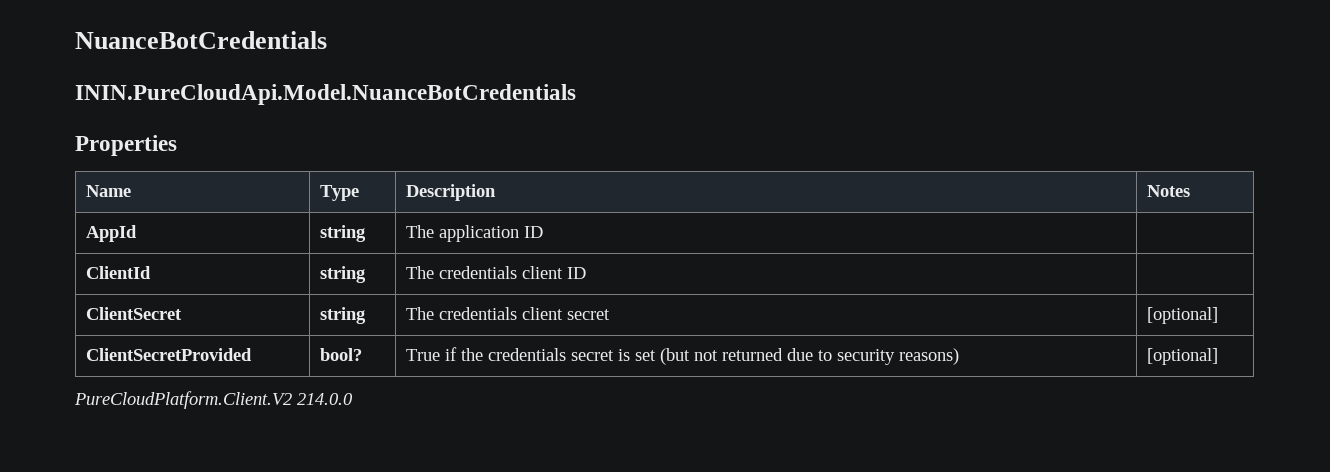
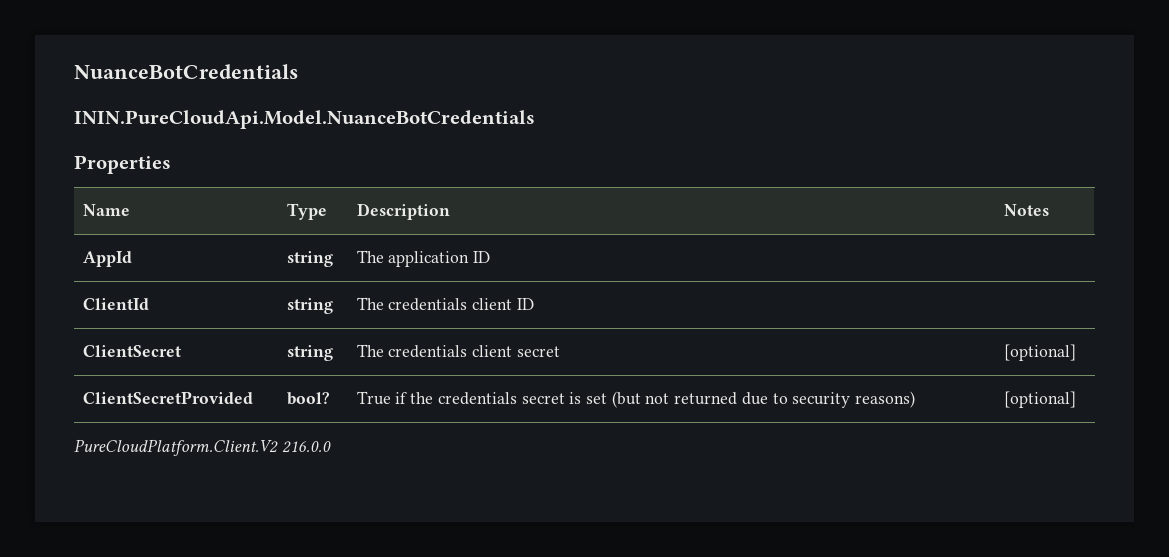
[297,393,353,405] 214.0.0 -> [281,441,331,453] 216.0.0

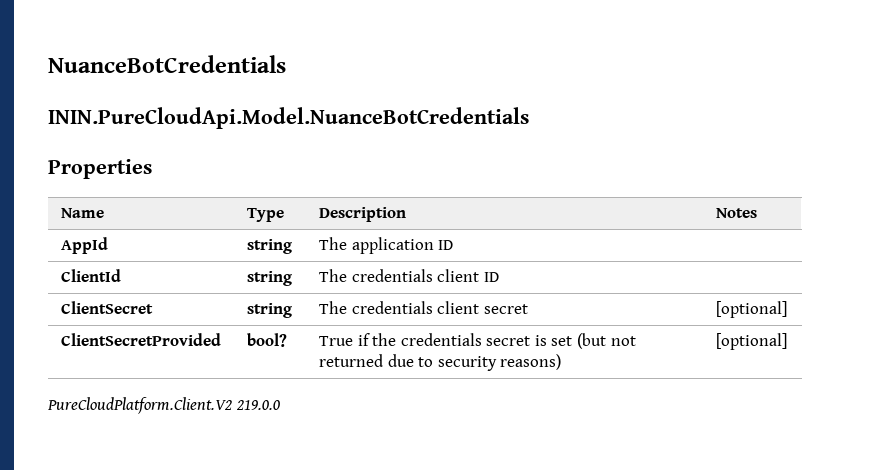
[281,441,331,453] 216.0.0 -> [235,400,280,410] 219.0.0

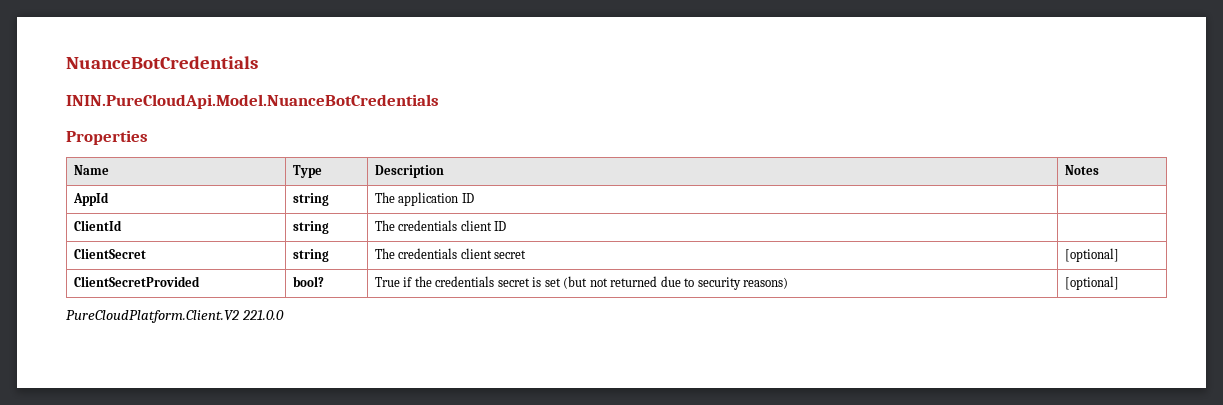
[235,400,280,410] 219.0.0 -> [241,310,284,320] 221.0.0

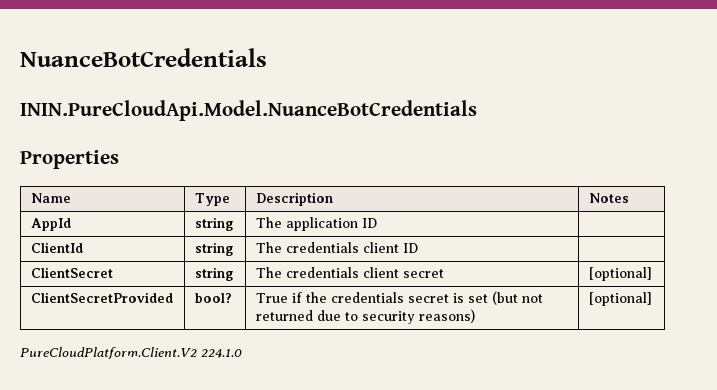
[241,310,284,320] 221.0.0 -> [201,348,242,358] 224.1.0

